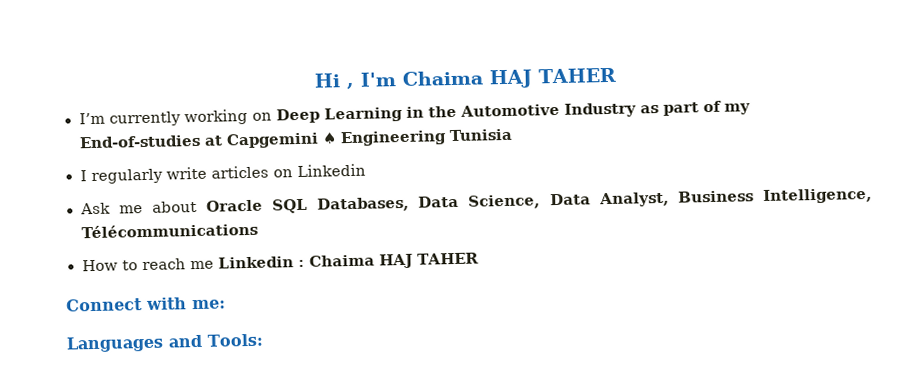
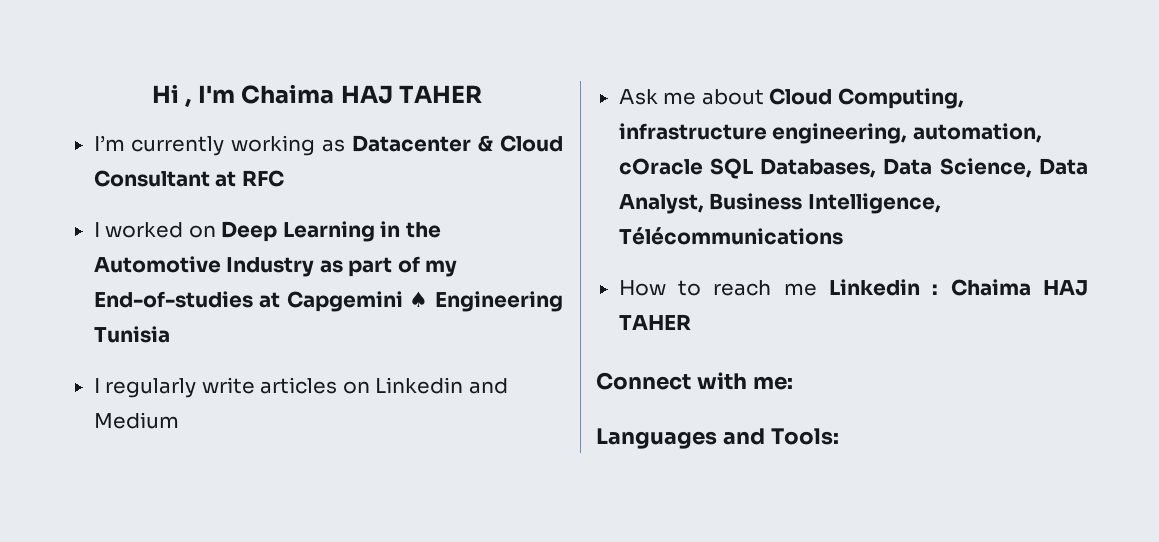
(248, 117) none -> [322,135,563,152] [93,170,284,187] [93,222,184,238] as Datacenter & Cloud Consultant at RFC // I worked
(366, 170) none -> [468,378,508,394] [93,412,179,429] and Medium
[205,199,263,212] Oracle -> [769,88,964,109] [618,123,1042,144] [618,158,703,175] Cloud Computing, infrastructure engineering, automation, cOracle

